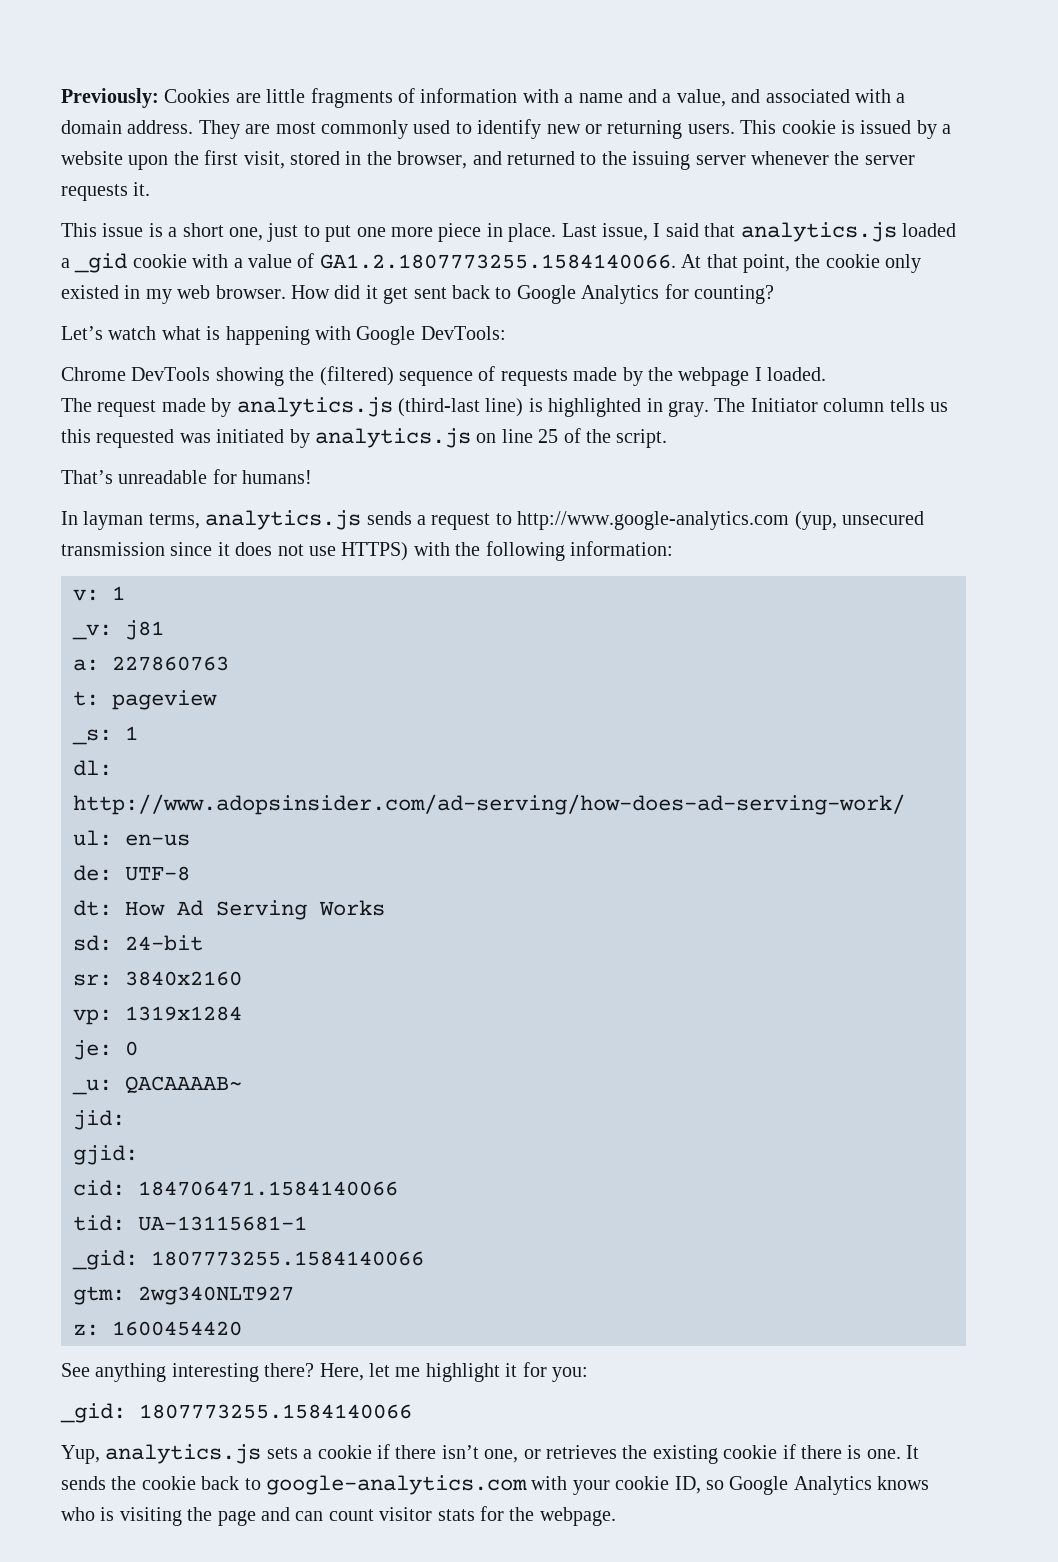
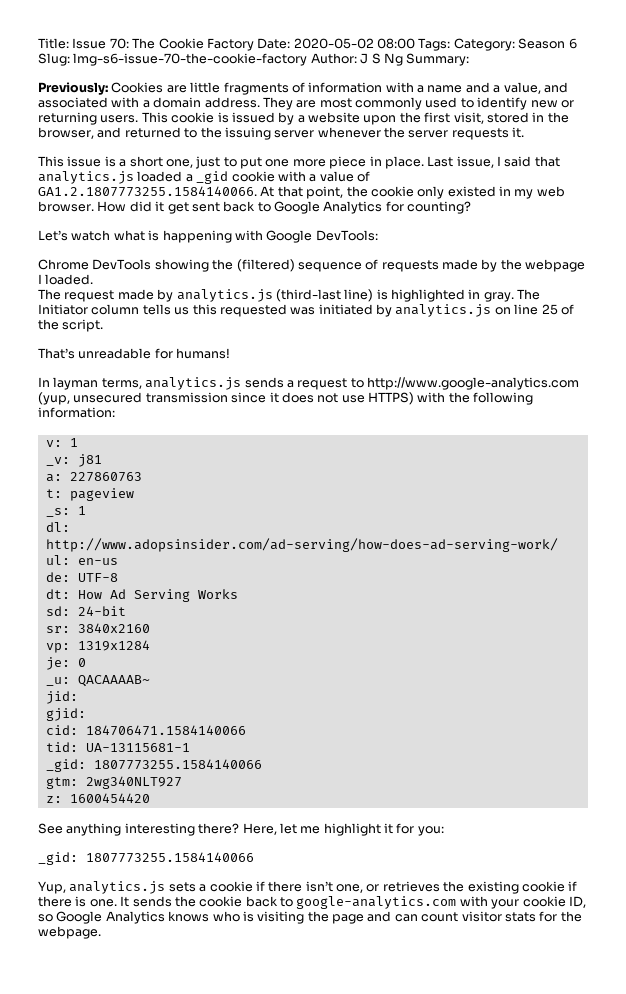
(61, 98) none -> [38,38,577,51] [38,53,470,66] Title: Issue 70: The Cookie Factory Date: 2020-05-02 08:00 Tags: Category: Season 6 Slug: lmg-s6-issue-70-the-cookie-factory Author: J S Ng Summary: //

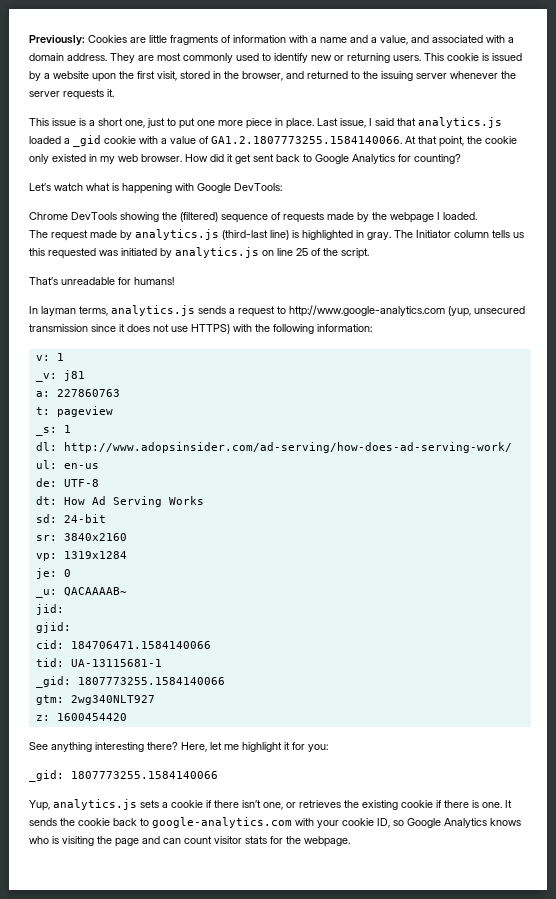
[38,38,577,51] [38,53,470,66] Title: Issue 70: The Cookie Factory Date: 2020-05-02 08:00 Tags: Category: Season 6 Slug: lmg-s6-issue-70-the-cookie-factory Author: J S Ng Summary: // -> (29, 40) none

